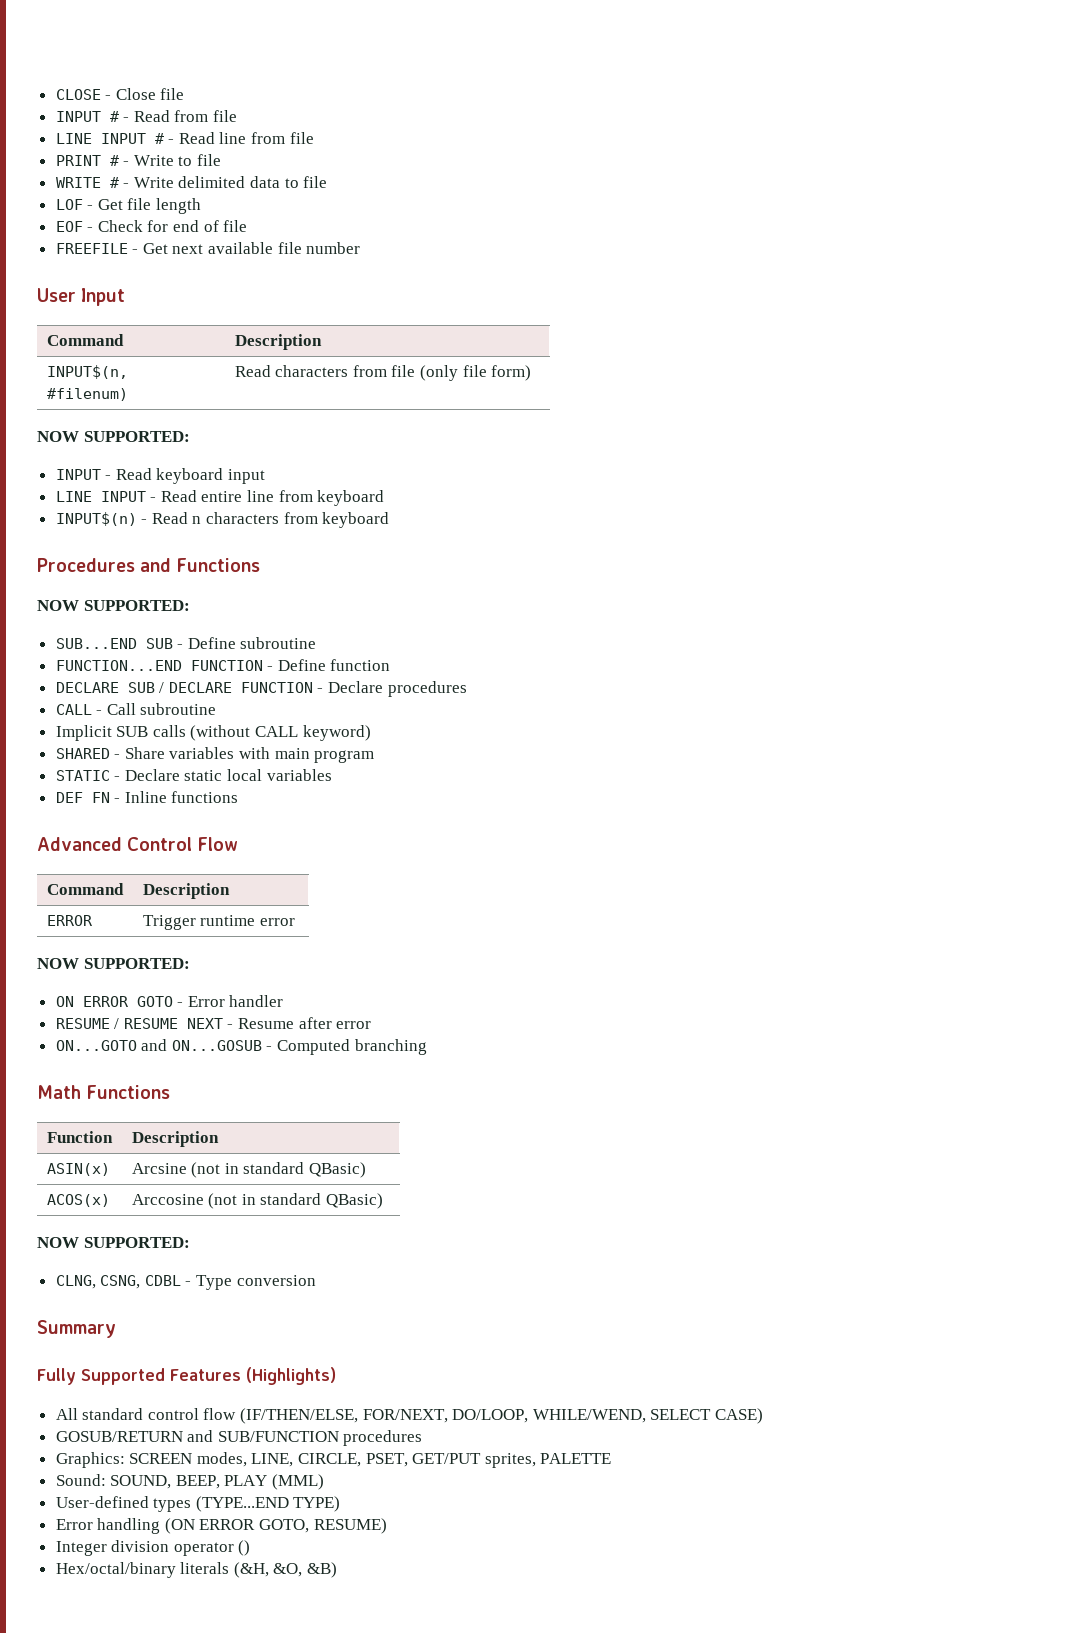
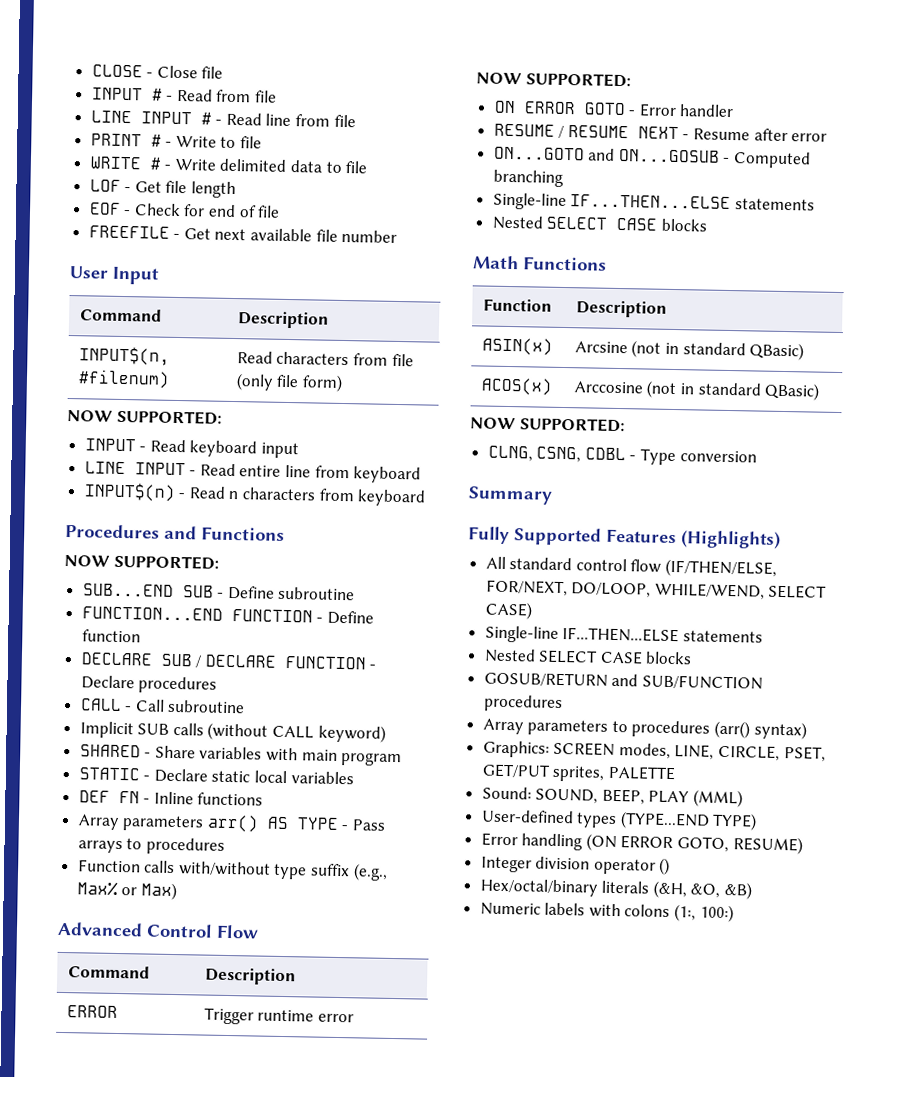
(239, 797) none -> [77,814,387,833] [77,837,225,855] [77,859,388,881] [76,881,177,901] // Array parameters arr() AS TYPE - Pass arrays to procedures // Function calls with/without type suffix (e.g., Max% or Max)
(427, 1047) none -> [492,192,815,211] [491,215,707,232] // Single-line IF...THEN...ELSE statements // Nested SELECT CASE blocks
[55,1430,423,1446] GOSUB/RETURN and SUB/FUNCTION procedures -> [484,625,763,643] [483,648,693,665] [483,671,763,690] [483,694,563,713] [482,718,807,740] Single-line IF...THEN...ELSE statements // Nested SELECT CASE blocks // GOSUB/RETURN and SUB/FUNCTION procedures // Array parameters to procedures (arr() syntax)
(338, 1570) none -> [479,902,734,923] // Numeric labels with colons (1:, 100:)

